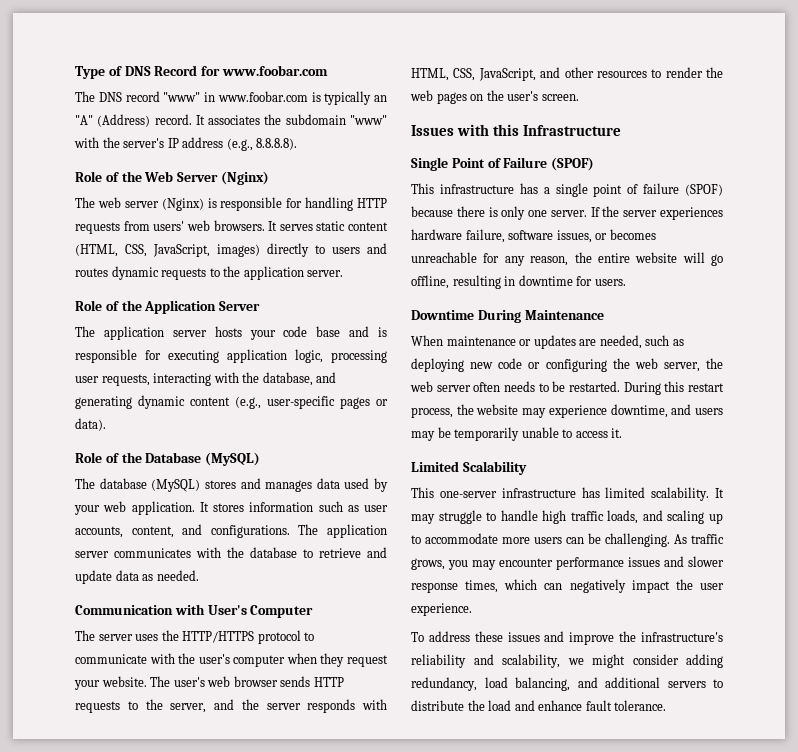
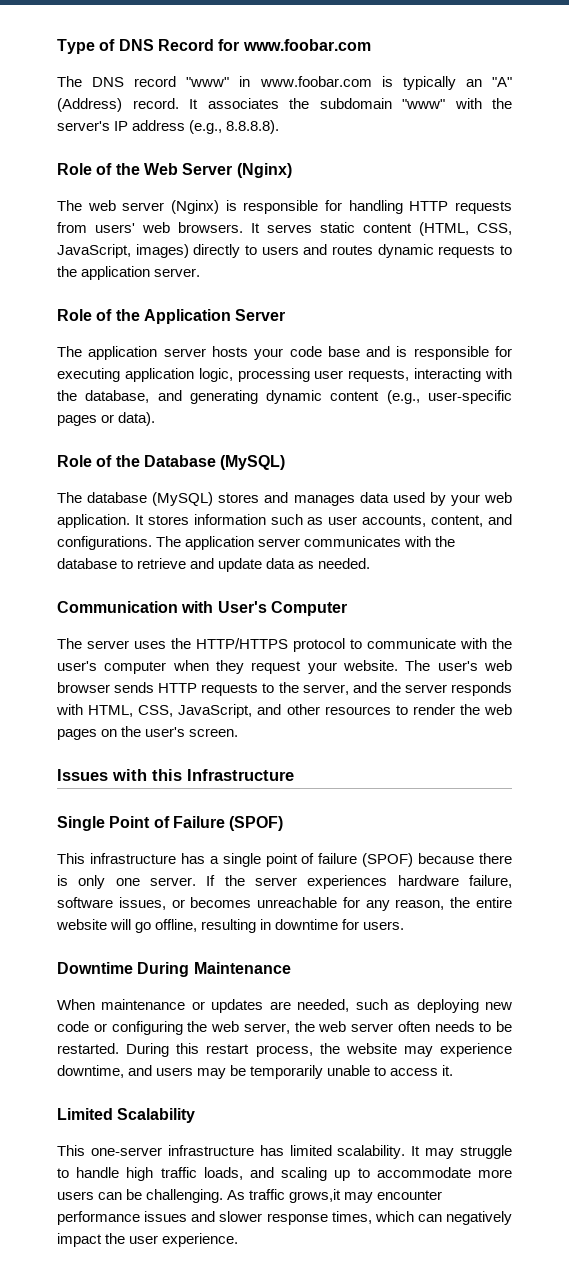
[411,558,468,570] grows, you -> [289,1189,342,1203] grows,it
[411,631,723,645] [411,654,723,668] [411,677,723,691] [411,700,667,711] // To address these issues and improve the infrastructure's reliability and scalability, we might consider adding redundancy, load balancing, and additional servers to distribute the load and enhance fault tolerance. -> (239, 1240) none

